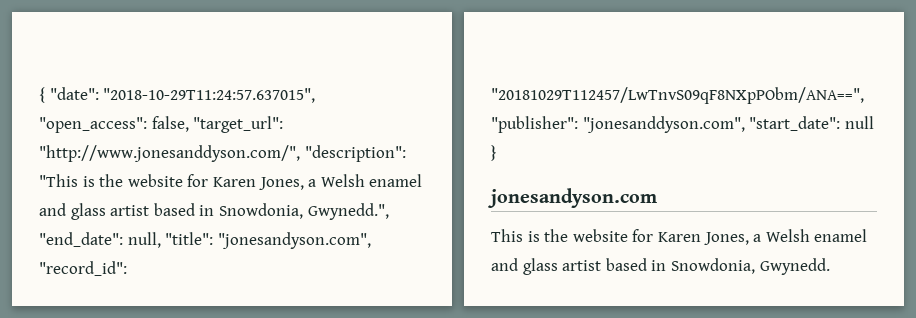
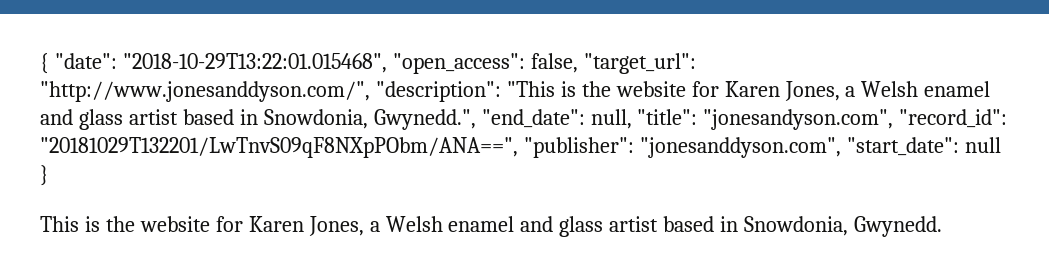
[103,88,316,103] "2018-10-29T11:24:57.637015", -> [122,53,387,73] "2018-10-29T13:22:01.015468",
[491,87,864,104] "20181029T112457/LwTnvS09qF8NXpPObm/ANA==", -> [40,137,518,158] "20181029T132201/LwTnvS09qF8NXpPObm/ANA==",
[487,188,657,208] // jonesandyson.com -> (49, 175) none

